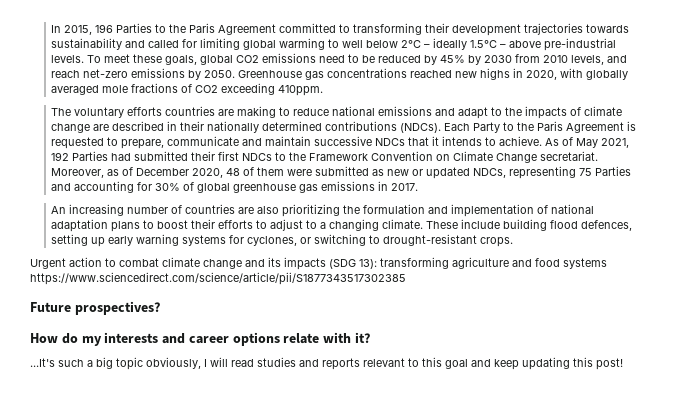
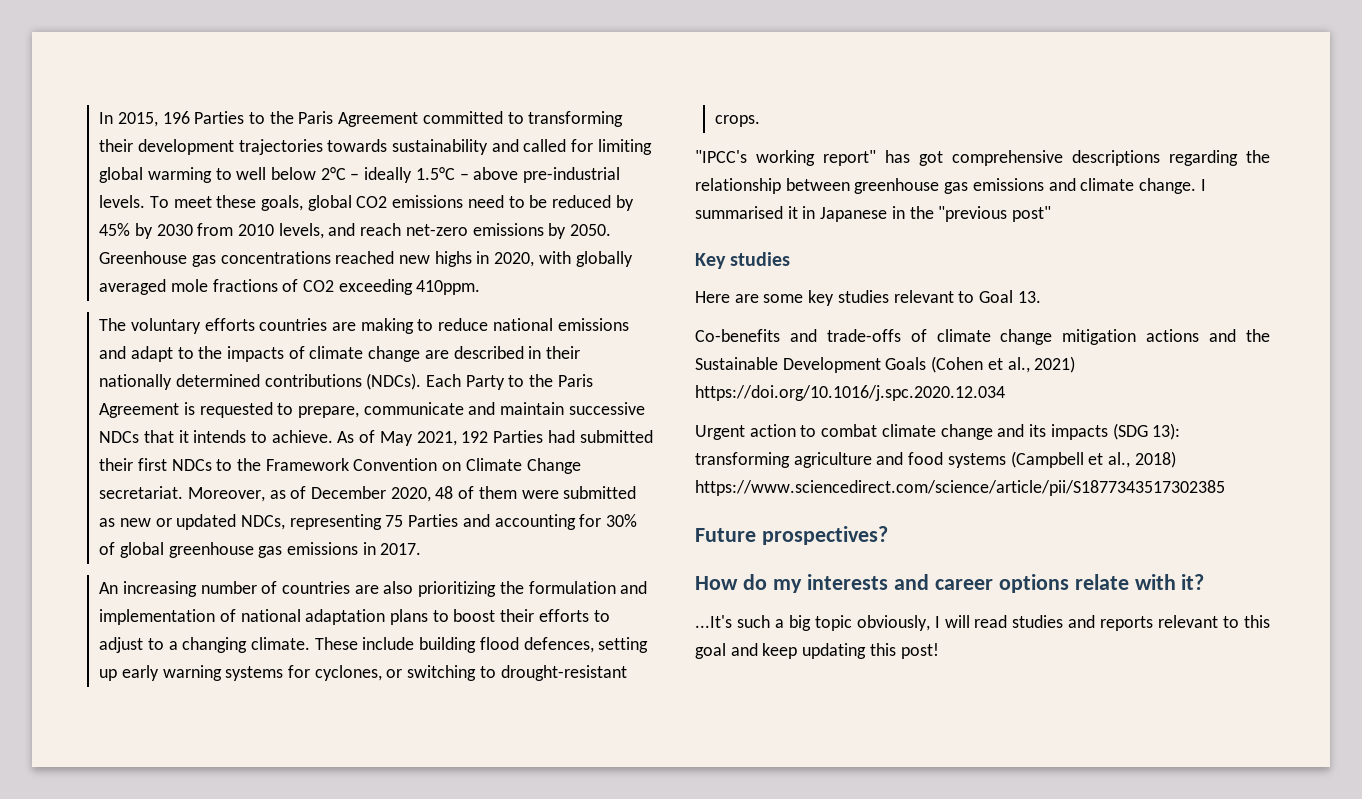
(514, 242) none -> [695,150,1270,166] [695,178,1206,194] [695,206,1052,222] [695,252,791,269] [695,290,1041,306] [695,329,1270,345] [695,356,1076,373] [695,385,1005,401] // "IPCC's working report" has got comprehensive descriptions regarding the relationship between greenhouse gas emissions and climate change. I summarised it in Japanese in the "previous post" // Key studies // Here are some key studies relevant to Goal 13. // Co-benefits and trade-offs of climate change mitigation actions and the Sustainable Development Goals (Cohen et al., 2021) https://doi.org/10.1016/j.spc.2020.12.034
(607, 263) none -> [1010,451,1176,468] (Campbell et al., 2018)

